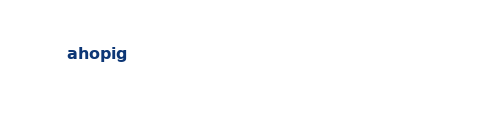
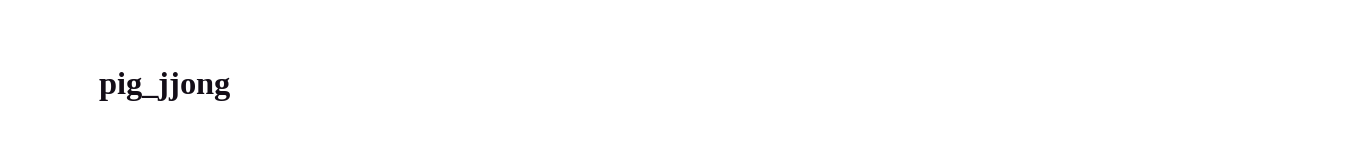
[67,47,127,62] ahopig -> [99,72,230,101] pig_jjong

